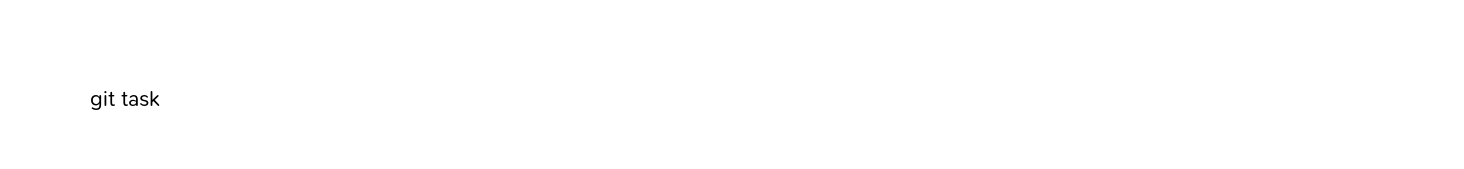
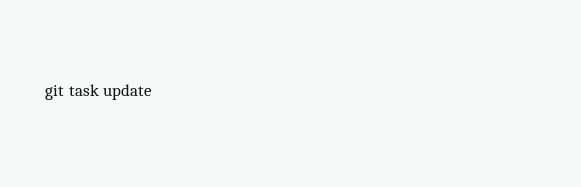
(160, 99) none -> [103,84,153,100] update

